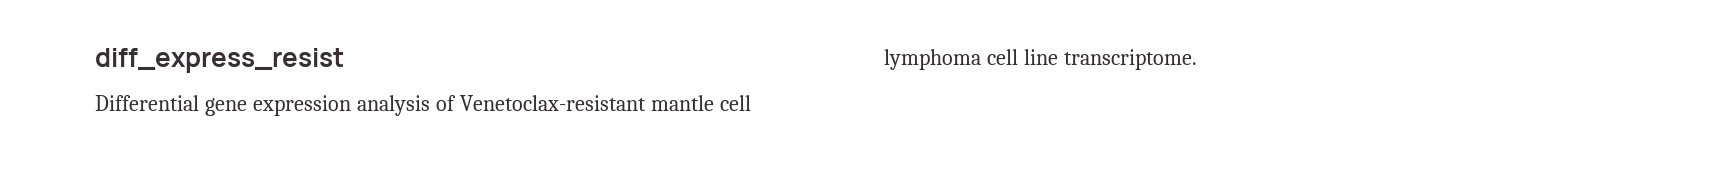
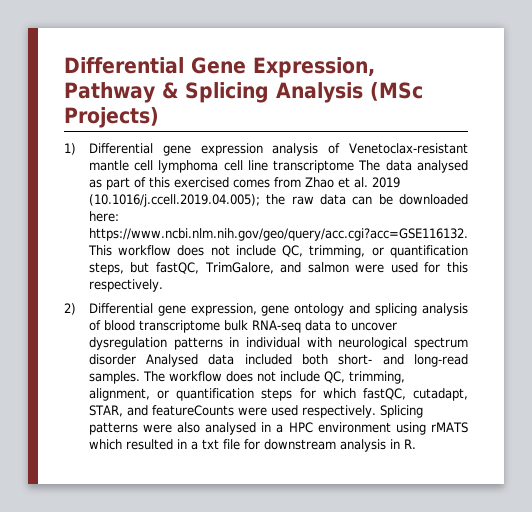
[95,48,344,73] diff_express_resist // -> [64,57,375,78] [64,82,423,103] [64,107,159,128] [64,143,76,155] Differential Gene Expression, Pathway & Splicing Analysis (MSc Projects) // 1)
[1063,49,1197,70] transcriptome. -> [273,160,468,173] [88,177,400,190] [88,194,468,207] [88,211,119,222] [88,228,468,241] [87,245,468,258] [88,262,468,275] [88,279,163,292] [64,303,468,316] [88,320,397,333] [88,337,468,350] [88,354,468,367] [88,371,405,384] [88,388,469,401] [88,405,423,418] [88,422,469,435] [88,439,416,452] transcriptome The data analysed as part of this exercised comes from Zhao et al. 2019 (10.1016/j.ccell.2019.04.005); the raw data can be downloaded here: https://www.ncbi.nlm.nih.gov/geo/query/acc.cgi?acc=GSE116132. This workflow does not include QC, trimming, or quantification steps, but fastQC, TrimGalore, and salmon were used for this respectively. // 2) Differential gene expression, gene ontology and splicing analysis of blood transcriptome bulk RNA-seq data to uncover dysregulation patterns in individual with neurological spectrum disorder Analysed data included both short- and long-read samples. The workflow does not include QC, trimming, alignment, or quantification steps for which fastQC, cutadapt, STAR, and featureCounts were used respectively. Splicing patterns were also analysed in a HPC environment using rMATS which resulted in a txt file for downstream analysis in R.

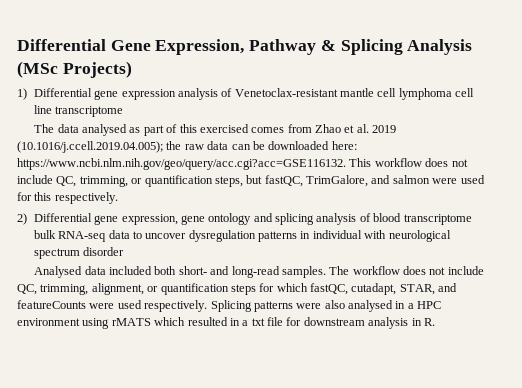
(355, 166) none -> (124, 111) //
(136, 359) none -> (125, 251) //

